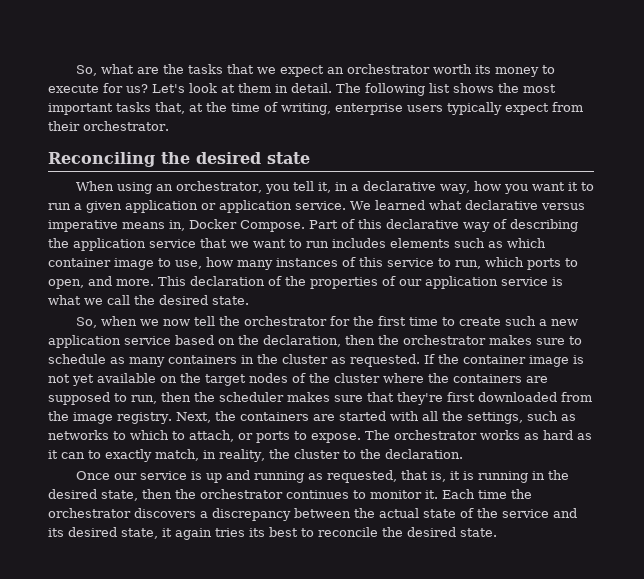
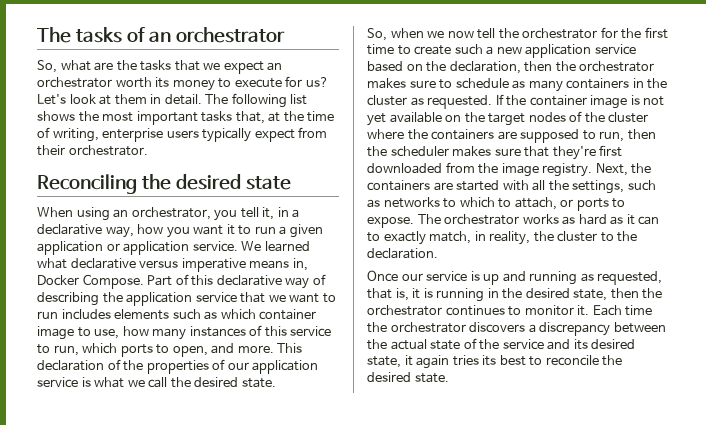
(75, 70) none -> [37,27,285,43] The tasks of an orchestrator //

